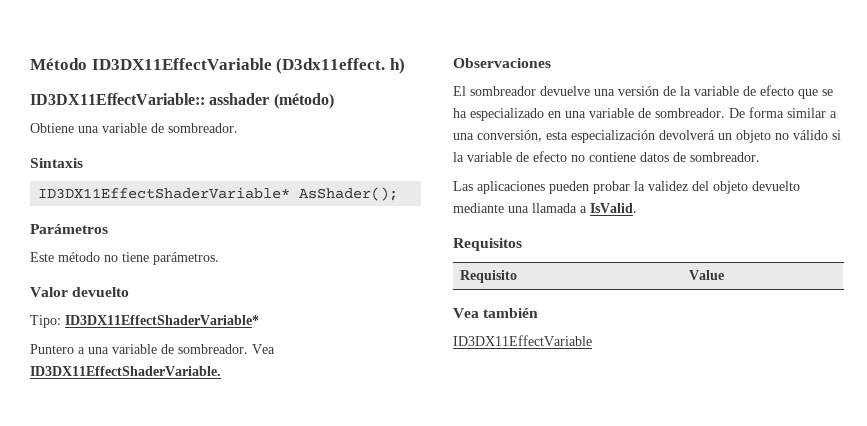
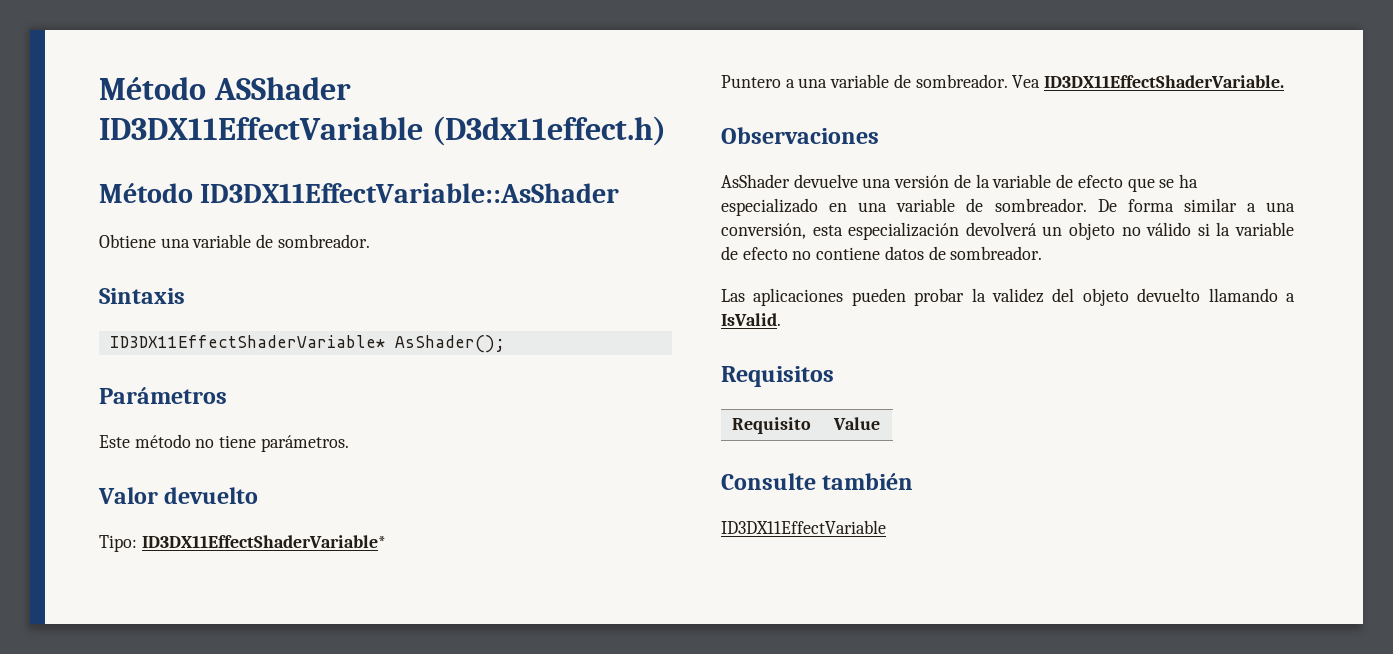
[30,58,405,74] [30,93,334,109] Método ID3DX11EffectVariable (D3dx11effect. h) // ID3DX11EffectVariable:: asshader (método) -> [99,77,351,100] [99,116,666,146] [99,183,620,203] Método ASShader ID3DX11EffectVariable (D3dx11effect.h) // Método ID3DX11EffectVariable::AsShader
[453,86,536,96] El sombreador -> [721,174,790,188] AsShader
[453,203,577,213] mediante una llamada -> [1208,288,1278,302] llamando
[453,308,479,318] Vea -> [721,473,816,490] Consulte

